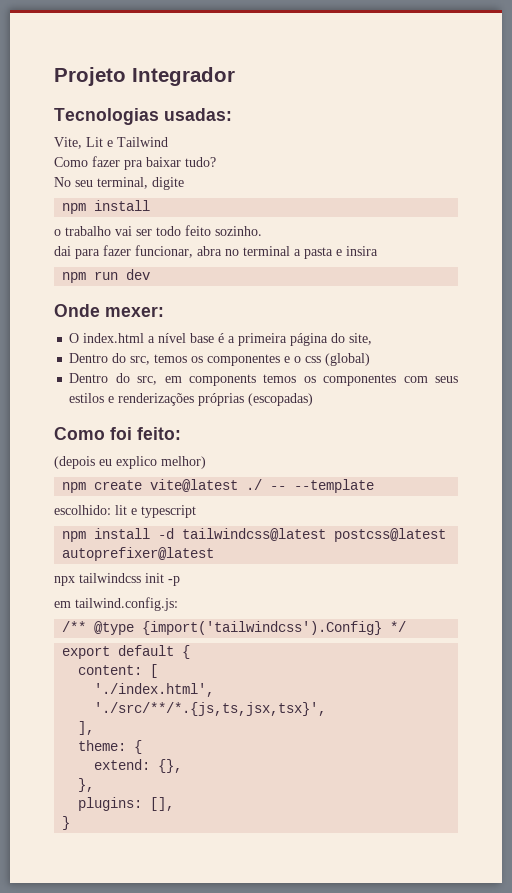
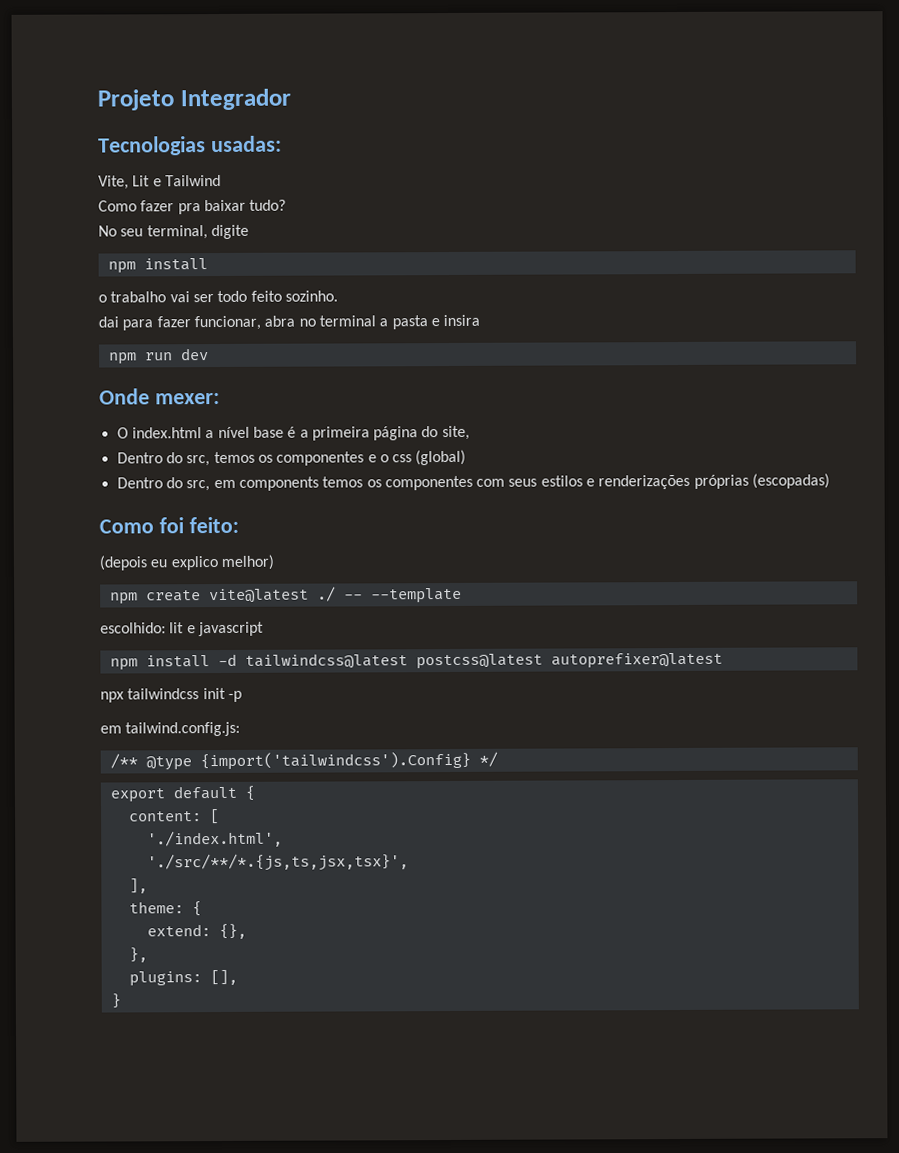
[141,505,196,518] typescript -> [197,621,264,637] javascript

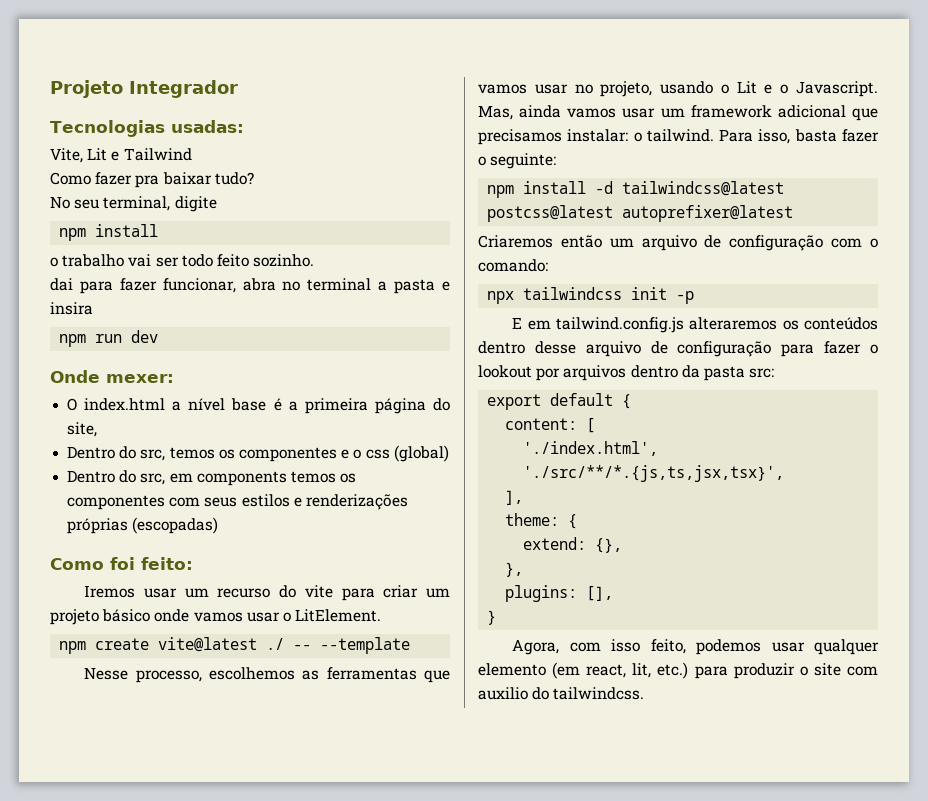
[99,554,274,571] (depois eu explico melhor) -> [84,585,450,601] [50,609,382,625] Iremos usar um recurso do vite para criar um projeto básico onde vamos usar o LitElement.
[100,621,264,637] escolhido: lit e javascript -> [84,667,450,683] [478,81,878,97] [478,105,878,121] [478,129,879,145] [478,153,557,169] Nesse processo, escolhemos as ferramentas que vamos usar no projeto, usando o Lit e o Javascript. Mas, ainda vamos usar um framework adicional que precisamos instalar: o tailwind. Para isso, basta fazer o seguinte:
[100,687,242,703] [100,721,241,737] [109,751,498,771] npx tailwindcss init -p // em tailwind.config.js: // /** @type {import('tailwindcss').Config} */ -> [478,235,878,251] [478,259,548,272] [487,287,695,304] [512,317,878,333] [478,341,878,357] [478,365,775,381] Criaremos então um arquivo de configuração com o comando: // npx tailwindcss init -p // E em tailwind.config.js alteraremos os conteúdos dentro desse arquivo de configuração para fazer o lookout por arquivos dentro da pasta src:
(121, 1001) none -> [512,639,879,655] [478,662,878,679] [478,687,645,700] // Agora, com isso feito, podemos usar qualquer elemento (em react, lit, etc.) para produzir o site com auxilio do tailwindcss.

